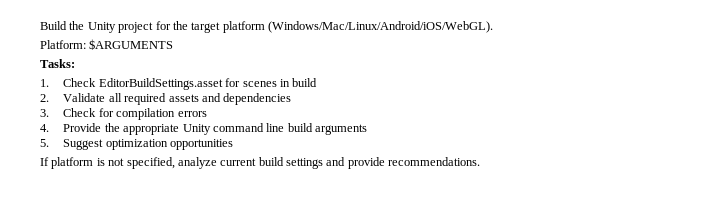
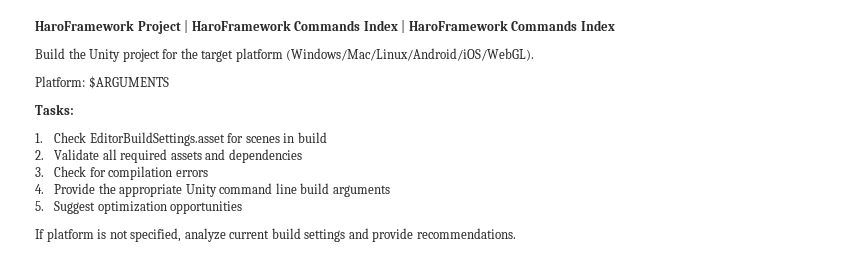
(40, 25) none -> [35,20,615,34] HaroFramework Project | HaroFramework Commands Index | HaroFramework Commands Index //

